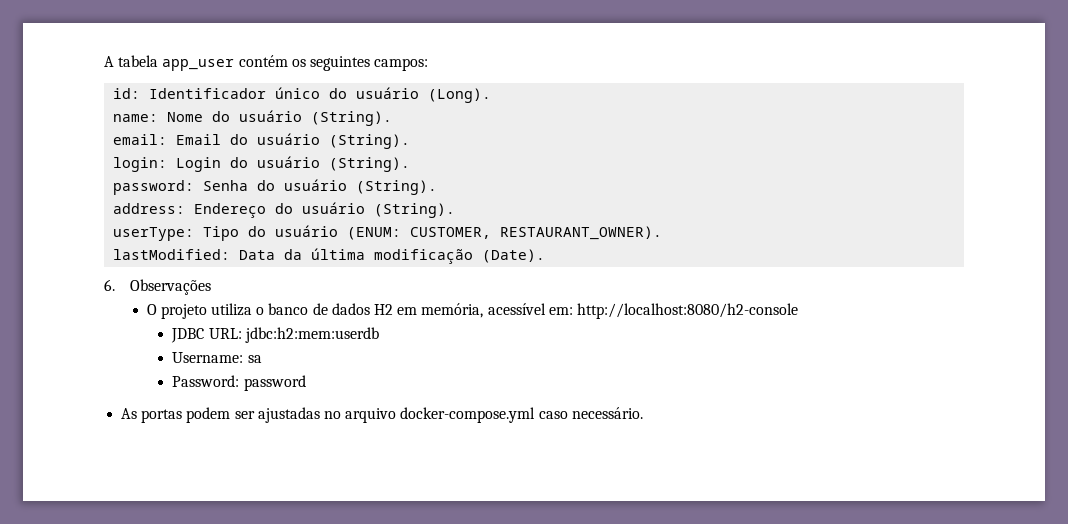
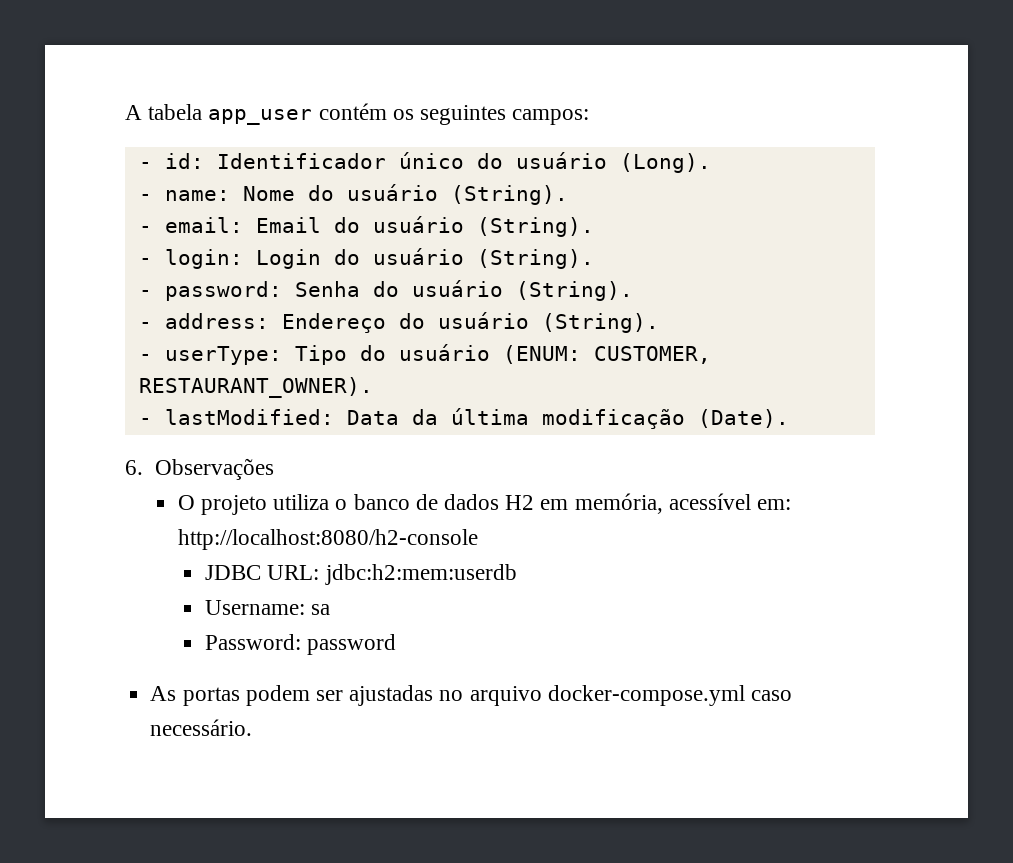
(429, 64) none -> [138,162,152,169] -
(492, 95) none -> [138,194,152,201] -
(393, 118) none -> [138,226,152,233] -
(411, 141) none -> [138,258,152,265] -
(411, 164) none -> [138,290,152,297] -
(438, 187) none -> [138,322,152,329] -
(456, 210) none -> [138,354,152,361] -
(663, 233) none -> [138,418,152,425] -

